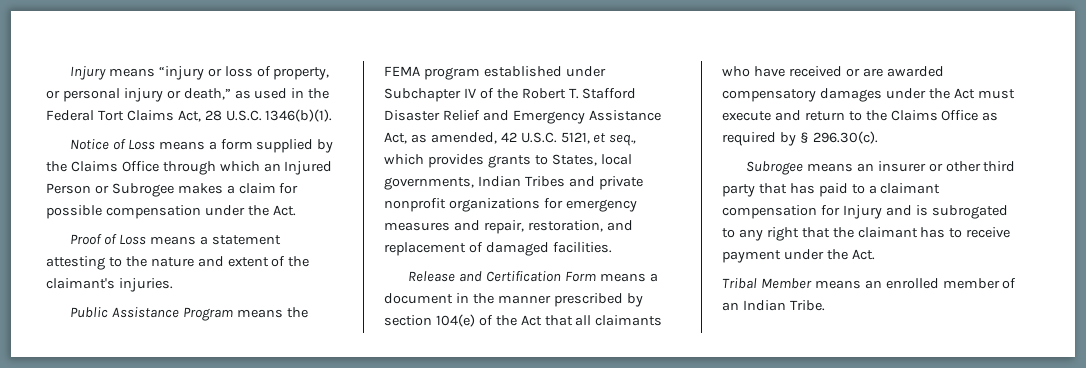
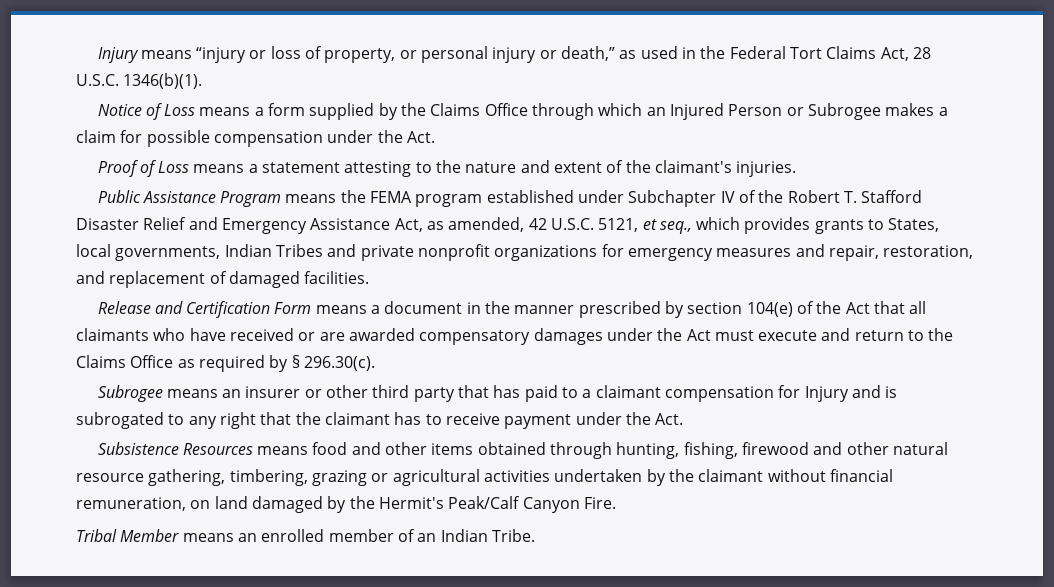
(875, 254) none -> [97,442,948,459] [76,469,893,486] [76,496,616,513] // Subsistence Resources means food and other items obtained through hunting, fishing, firewood and other natural resource gathering, timbering, grazing or agricultural activities undertaken by the claimant without financial remuneration, on land damaged by the Hermit's Peak/Calf Canyon Fire.

